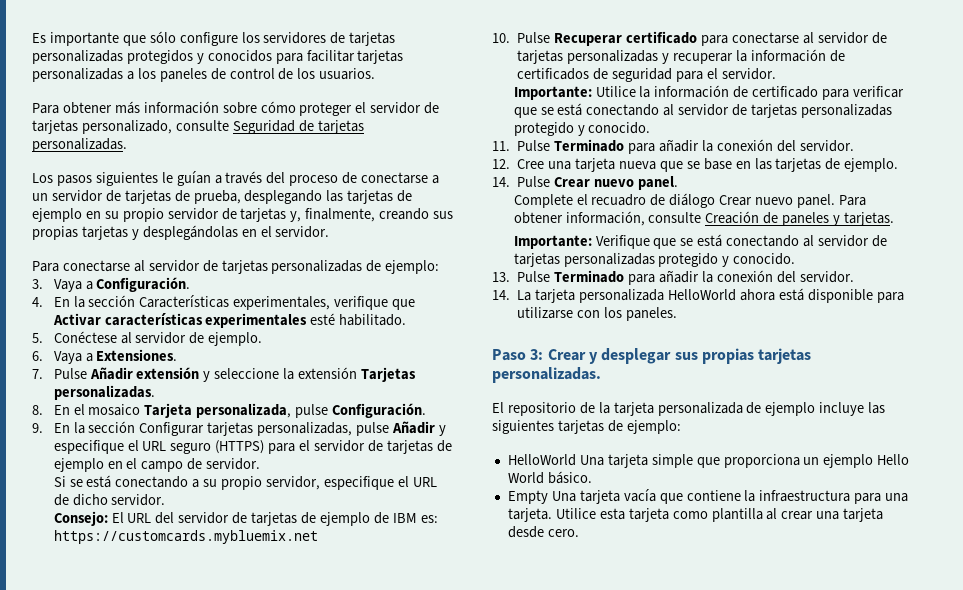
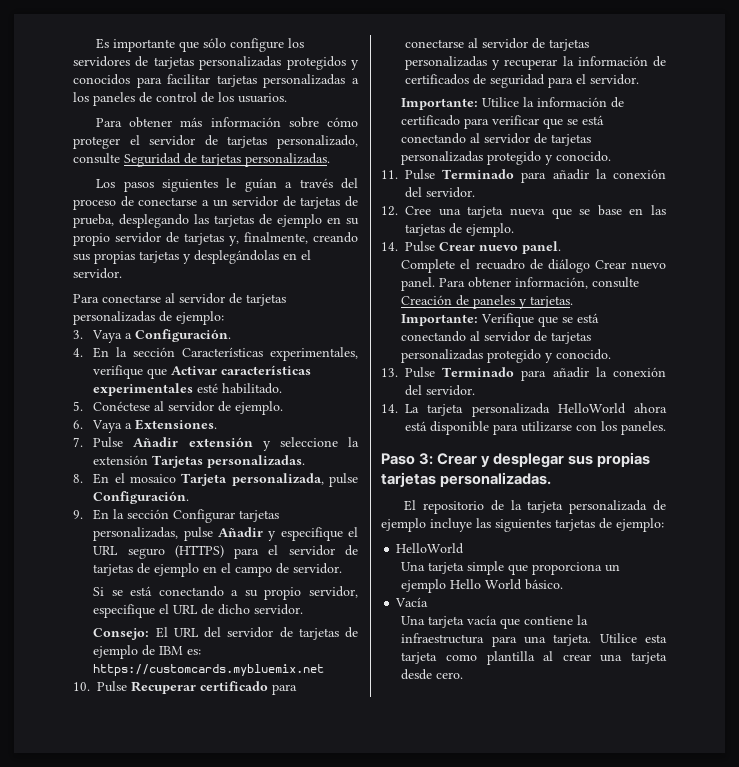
(576, 460) none -> (465, 548) //
[507,490,548,504] Empty -> [395,597,429,607] Vacía //

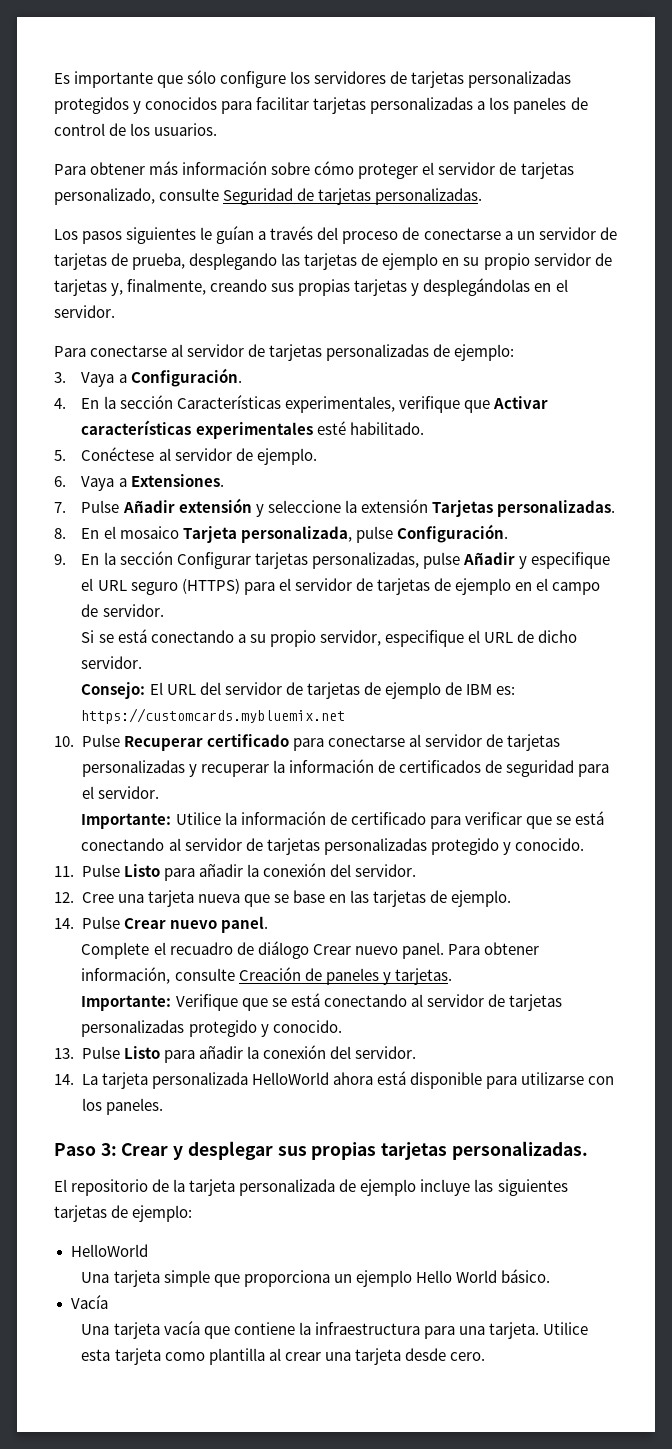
[442,169,515,179] Terminado -> [123,864,160,877] Listo
[442,367,515,377] Terminado -> [123,1046,160,1059] Listo

